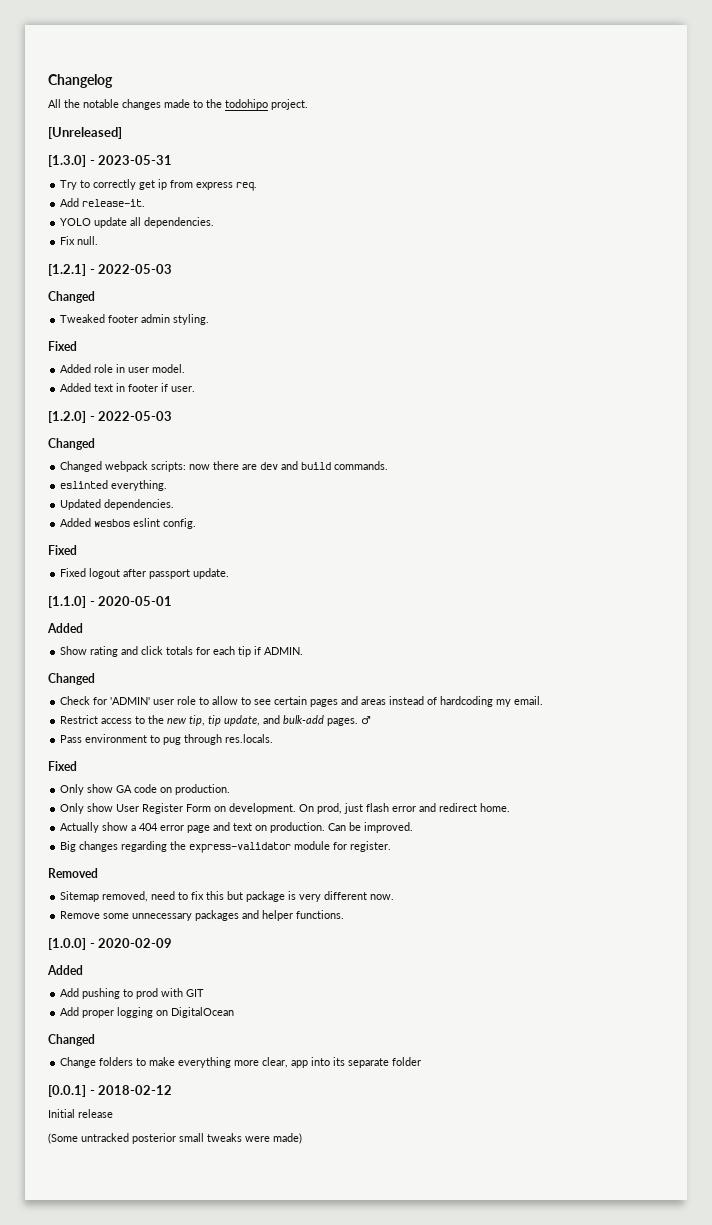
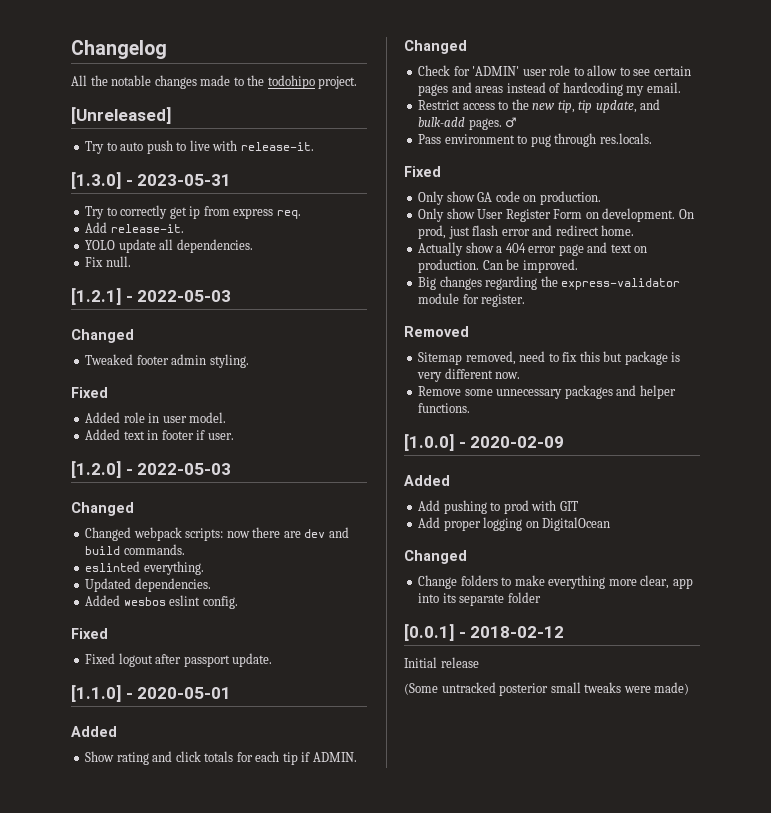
(122, 133) none -> [85,140,314,154] // Try to auto push to live with release-it.

